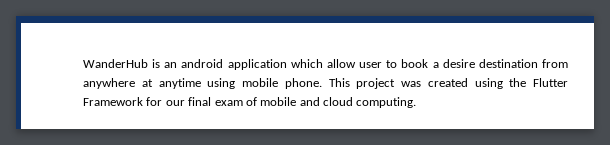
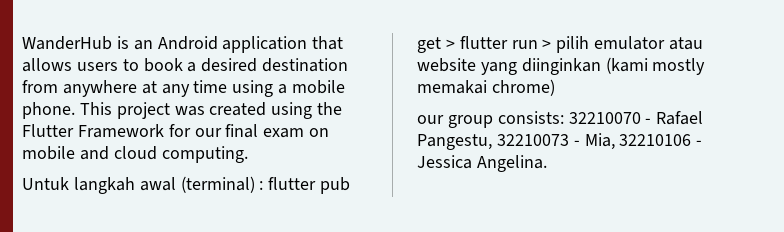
[181,59,383,70] android application which allow user -> [157,36,344,53] [22,58,118,72] Android application that allows users
[442,59,475,68] desire -> [201,58,258,72] desired
[158,78,236,89] anytime using -> [161,80,288,97] any time using a
[245,97,257,106] of -> [309,128,330,137] on
(417, 102) none -> [22,176,351,194] [417,36,704,53] [417,57,706,75] [417,79,555,96] [417,111,704,128] [417,133,703,150] [417,155,547,172] // Untuk langkah awal (terminal) : flutter pub get > flutter run > pilih emulator atau website yang diinginkan (kami mostly memakai chrome) // our group consists: 32210070 - Rafael Pangestu, 32210073 - Mia, 32210106 - Jessica Angelina.

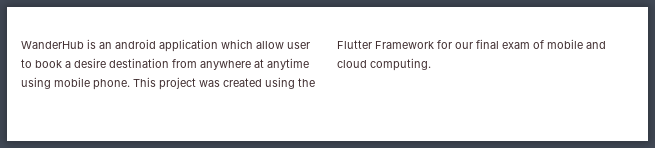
[157,36,344,53] [22,58,118,72] Android application that allows users -> [115,39,310,52] android application which allow user
[201,58,258,72] desired -> [74,58,106,68] desire
[161,80,288,97] any time using a -> [267,58,309,70] [21,77,51,89] anytime using
[309,128,330,137] on -> [533,40,544,49] of
[22,176,351,194] [417,36,704,53] [417,57,706,75] [417,79,555,96] [417,111,704,128] [417,133,703,150] [417,155,547,172] // Untuk langkah awal (terminal) : flutter pub get > flutter run > pilih emulator atau website yang diinginkan (kami mostly memakai chrome) // our group consists: 32210070 - Rafael Pangestu, 32210073 - Mia, 32210106 - Jessica Angelina. -> (431, 64) none

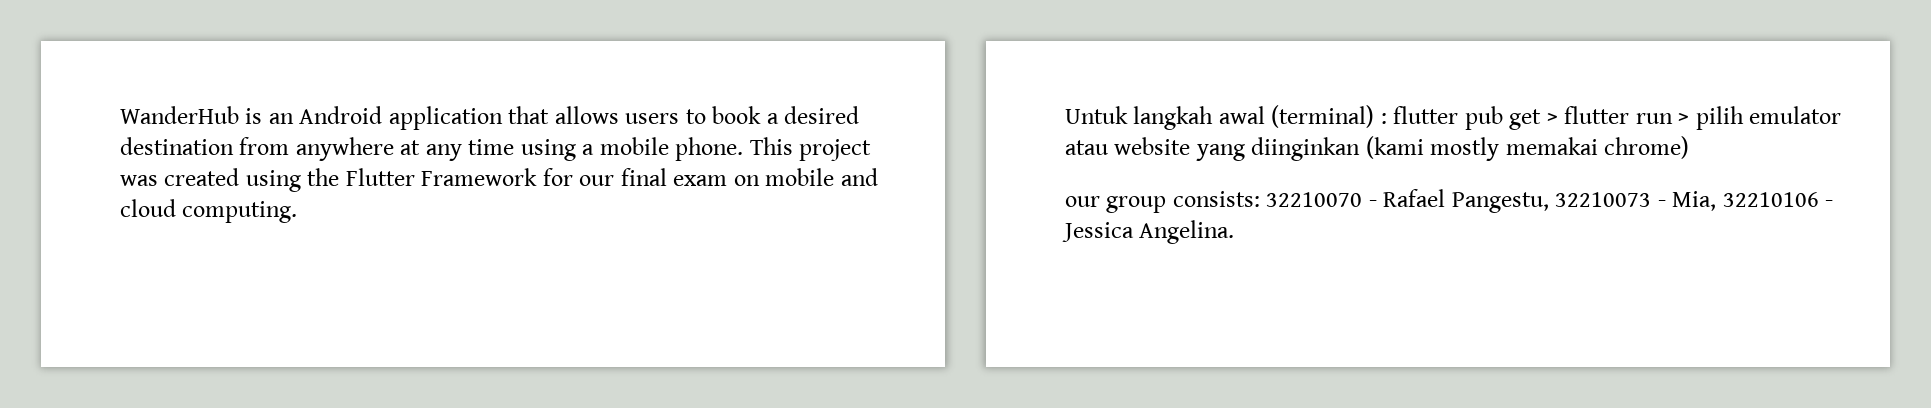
[115,39,310,52] android application which allow user -> [299,106,680,130] Android application that allows users
[74,58,106,68] desire -> [784,106,860,124] desired
[267,58,309,70] [21,77,51,89] anytime using -> [425,139,595,161] any time using a
[533,40,544,49] of -> [733,175,760,186] on
(431, 64) none -> [1065,105,1842,130] [1065,136,1690,161] [1065,189,1834,213] [1062,220,1235,244] // Untuk langkah awal (terminal) : flutter pub get > flutter run > pilih emulator atau website yang diinginkan (kami mostly memakai chrome) // our group consists: 32210070 - Rafael Pangestu, 32210073 - Mia, 32210106 - Jessica Angelina.

